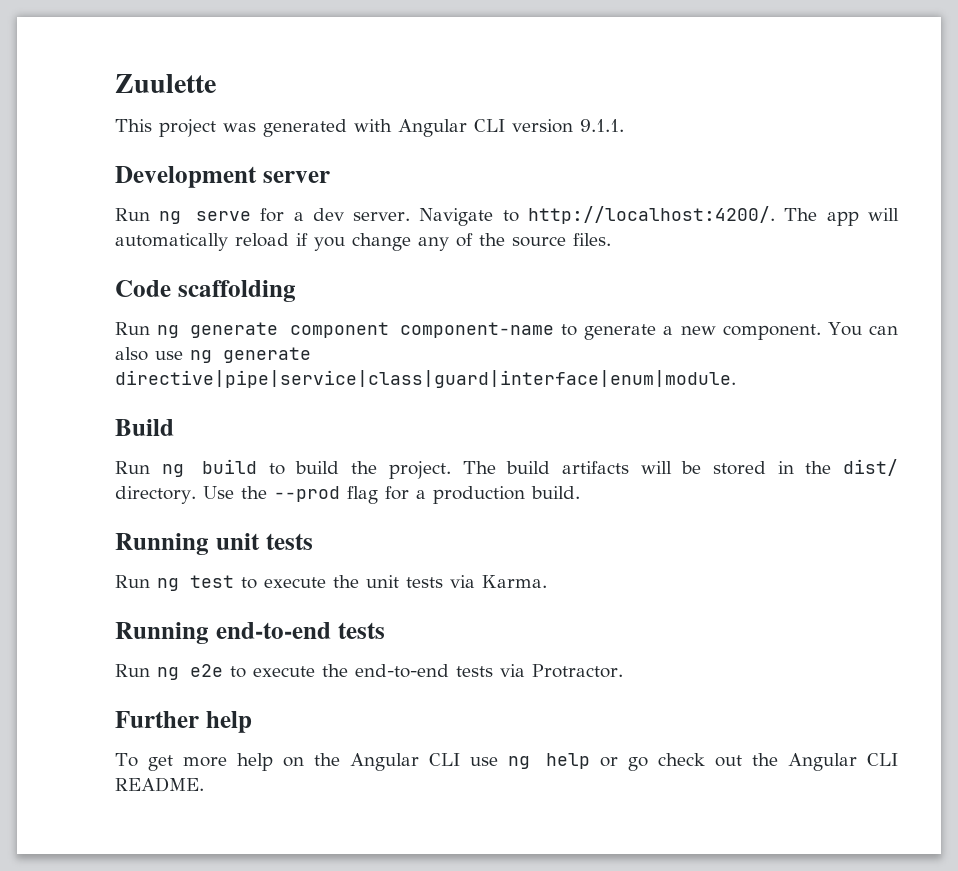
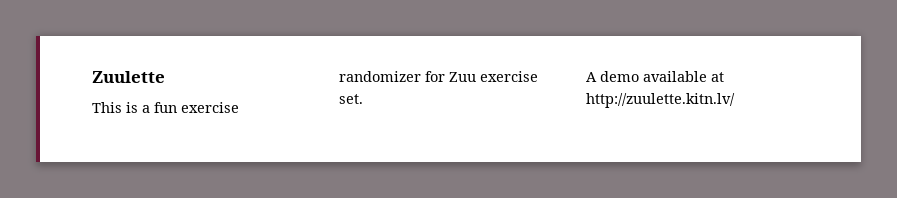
[159,119,624,137] [115,166,330,188] [115,206,900,226] [115,233,611,251] [115,280,296,302] [115,322,898,340] [115,347,311,363] [115,370,736,388] [115,419,174,436] [115,459,898,479] [115,486,580,504] [115,533,313,555] [115,575,547,591] [115,622,385,644] [115,664,623,680] [115,711,252,733] [115,753,899,771] [115,777,204,792] project was generated with Angular CLI version 9.1.1. // Development server // Run ng serve for a dev server. Navigate to http://localhost:4200/. The app will automatically reload if you change any of the source files. // Code scaffolding // Run ng generate component component-name to generate a new component. You can also use ng generate directive|pipe|service|class|guard|interface|enum|module. // Build // Run ng build to build the project. The build artifacts will be stored in the dist/ directory. Use the --prod flag for a production build. // Running unit tests // Run ng test to execute the unit tests via Karma. // Running end-to-end tests // Run ng e2e to execute the end-to-end tests via Protractor. // Further help // To get more help on the Angular CLI use ng help or go check out the Angular CLI README. -> [126,102,239,113] [339,71,538,82] [339,94,363,104] [586,71,724,82] [586,93,735,108] is a fun exercise randomizer for Zuu exercise set. // A demo available at http://zuulette.kitn.lv/

